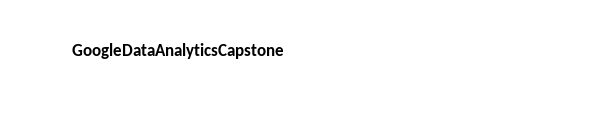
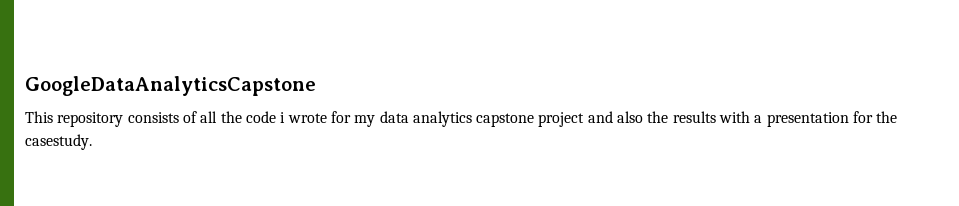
(284, 51) none -> [25,111,898,127] [25,134,92,150] // This repository consists of all the code i wrote for my data analytics capstone project and also the results with a presentation for the casestudy.

